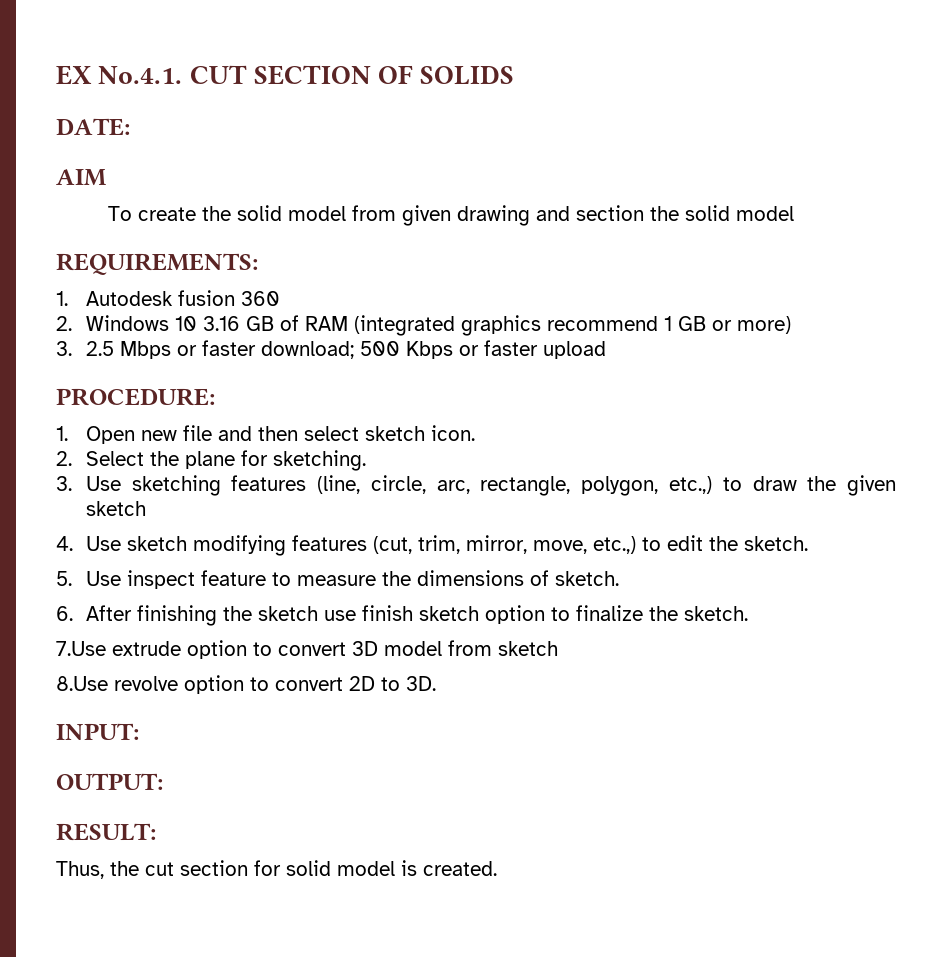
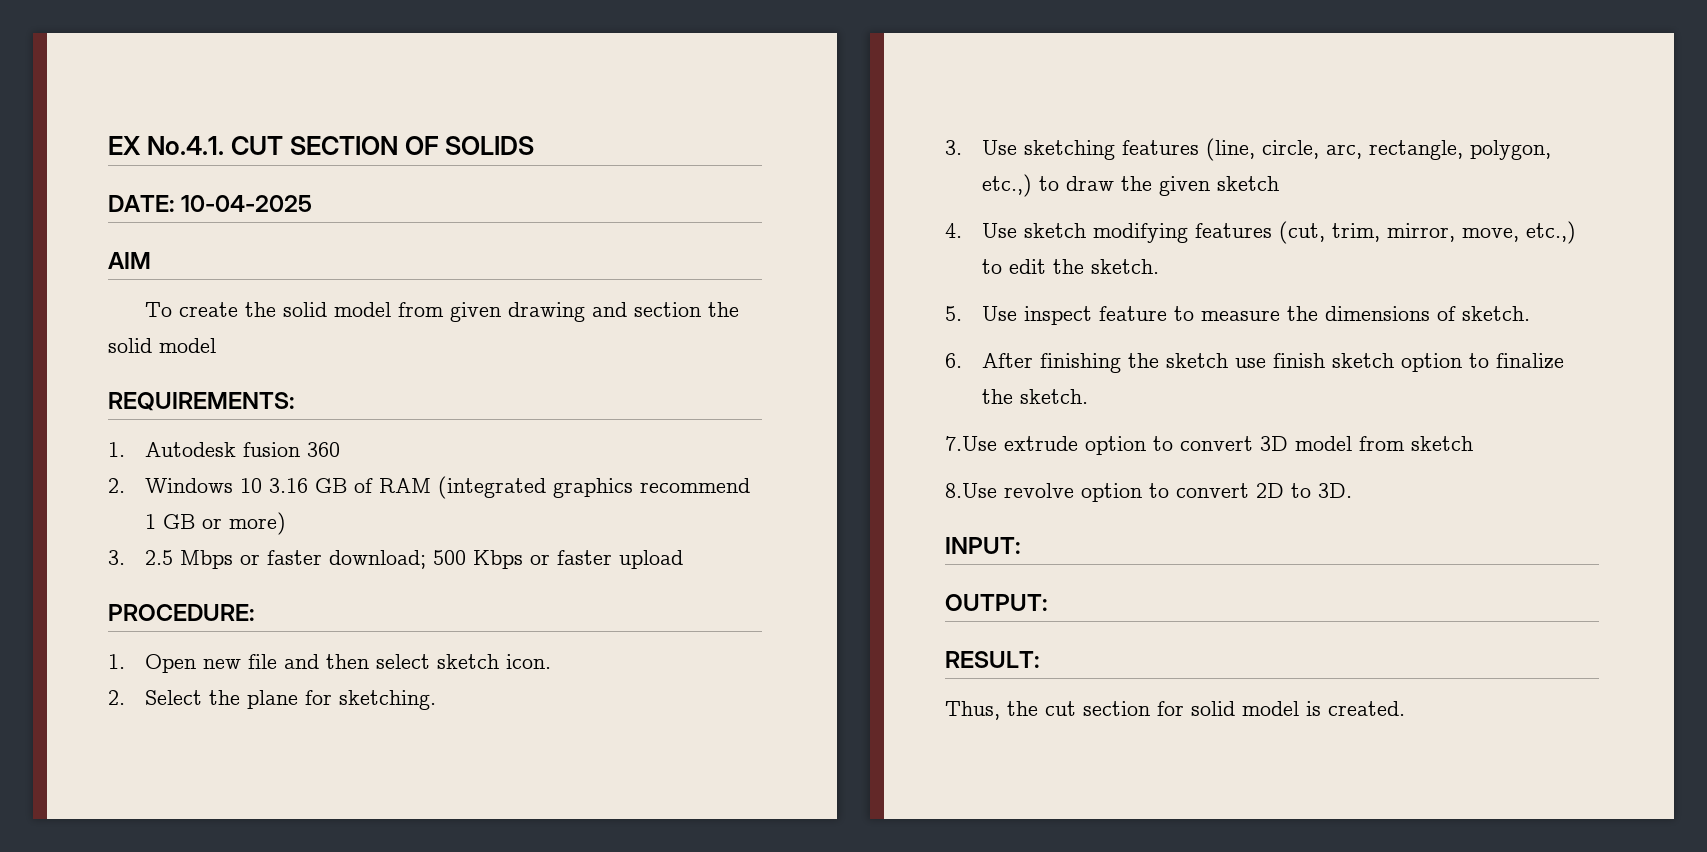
(130, 127) none -> [181,195,313,212] 10-04-2025

